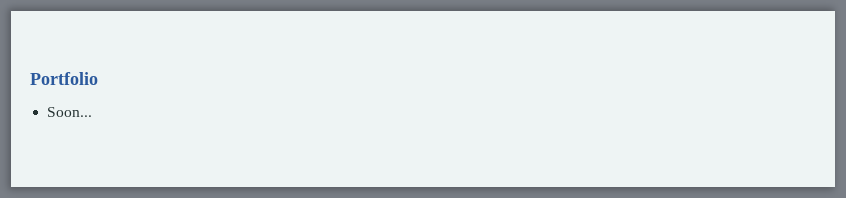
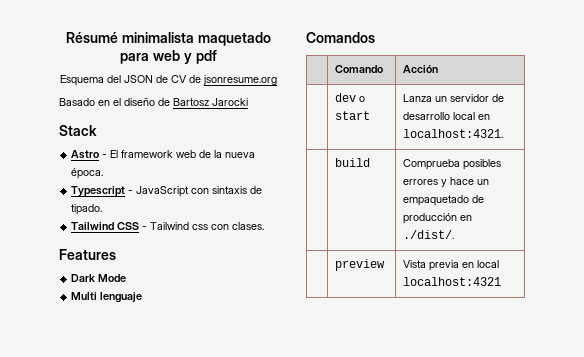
[30,72,98,85] [47,107,93,117] Portfolio // Soon... -> [66,32,271,46] [120,50,217,64] [60,75,277,86] [59,97,248,106] [59,125,97,136] [71,150,256,159] [71,168,104,179] [71,186,263,197] [71,204,103,215] [71,222,265,230] [59,249,116,260] [71,274,127,282] [71,292,143,303] [306,32,375,43] [335,65,384,73] [403,65,439,73] [335,93,366,102] [335,111,371,120] [403,94,505,102] [403,112,491,120] [403,129,504,138] [335,158,371,167] [403,159,502,170] [403,177,490,187] [403,195,485,206] [403,213,473,224] [403,230,455,239] [335,259,386,271] [403,260,500,271] [403,277,502,286] Résumé minimalista maquetado para web y pdf // Esquema del JSON de CV de jsonresume.org // Basado en el diseño de Bartosz Jarocki // Stack // Astro - El framework web de la nueva época. // Typescript - JavaScript con sintaxis de tipado. // Tailwind CSS - Tailwind css con clases. // Features // Dark Mode // Multi lenguaje // Comandos // | Comando | Acción // | dev o start | Lanza un servidor de desarrollo local en localhost:4321. // | build | Comprueba posibles errores y hace un empaquetado de producción en ./dist/. // | preview | Vista previa en local localhost:4321

